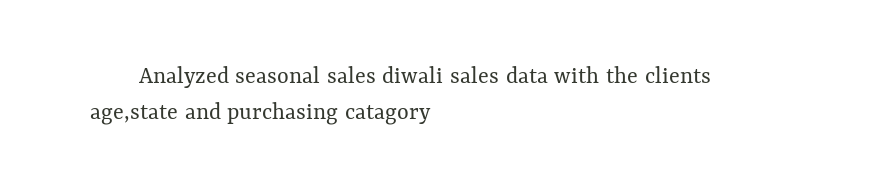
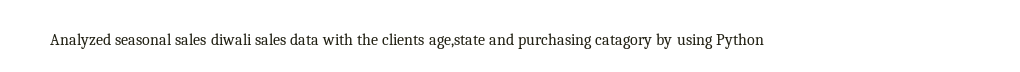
(431, 115) none -> [656,33,764,49] by using Python

